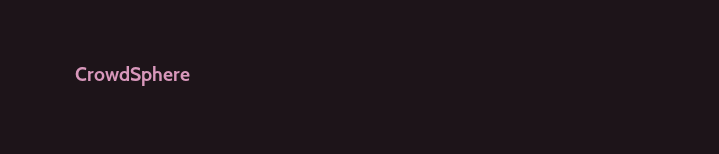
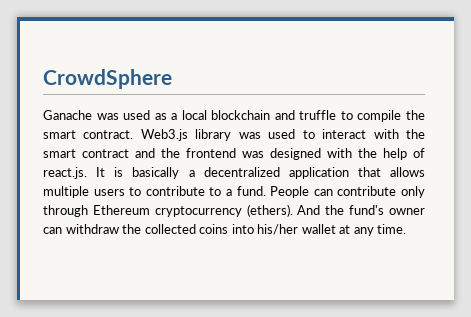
(190, 76) none -> [43,110,425,122] [43,129,426,141] [43,148,425,160] [43,167,425,179] [43,186,426,198] [43,204,425,217] [43,224,407,236] // Ganache was used as a local blockchain and truffle to compile the smart contract. Web3.js library was used to interact with the smart contract and the frontend was designed with the help of react.js. It is basically a decentralized application that allows multiple users to contribute to a fund. People can contribute only through Ethereum cryptocurrency (ethers). And the fund's owner can withdraw the collected coins into his/her wallet at any time.

